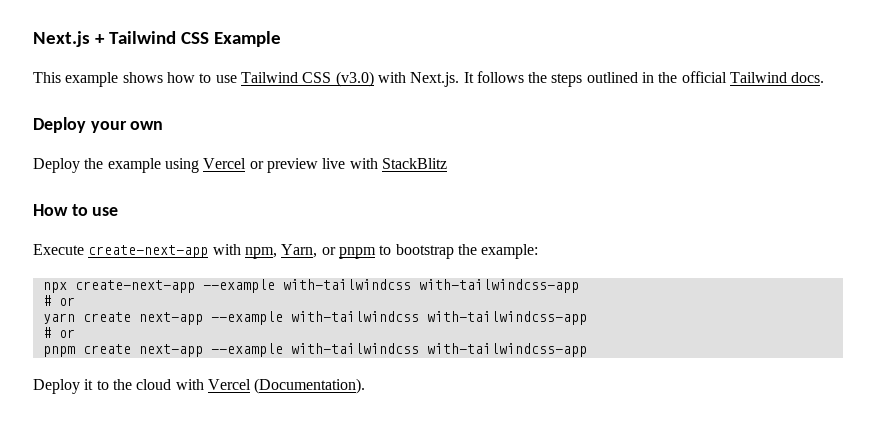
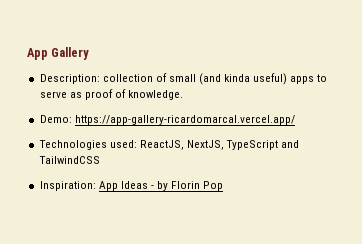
[33,31,281,47] [33,71,825,87] [33,117,164,133] [33,158,447,173] [33,204,119,216] [33,244,539,259] [42,279,579,293] [42,295,75,306] [42,311,587,325] [42,327,75,338] [42,343,587,357] [33,378,366,394] Next.js + Tailwind CSS Example // This example shows how to use Tailwind CSS (v3.0) with Next.js. It follows the steps outlined in the official Tailwind docs. // Deploy your own // Deploy the example using Vercel or preview live with StackBlitz // How to use // Execute create-next-app with npm, Yarn, or pnpm to bootstrap the example: // npx create-next-app --example with-tailwindcss with-tailwindcss-app // # or // yarn create next-app --example with-tailwindcss with-tailwindcss-app // # or // pnpm create next-app --example with-tailwindcss with-tailwindcss-app // Deploy it to the cloud with Vercel (Documentation). -> [27,47,90,60] [39,73,328,85] [39,89,184,100] [39,115,295,125] [38,140,300,150] [38,156,100,164] [39,181,224,191] App Gallery // Description: collection of small (and kinda useful) apps to serve as proof of knowledge. // Demo: https://app-gallery-ricardomarcal.vercel.app/ // Technologies used: ReactJS, NextJS, TypeScript and TailwindCSS // Inspiration: App Ideas - by Florin Pop

